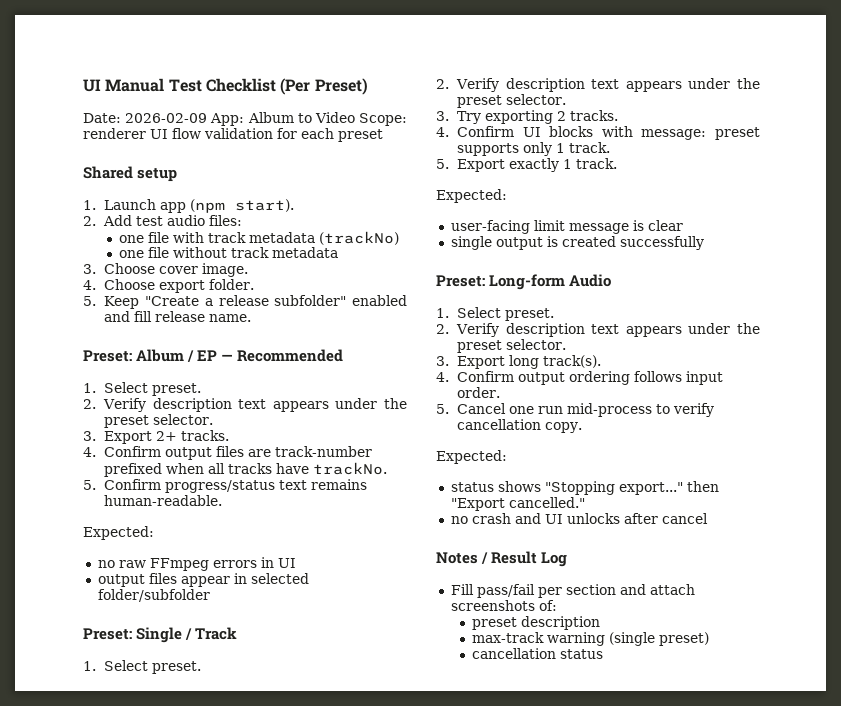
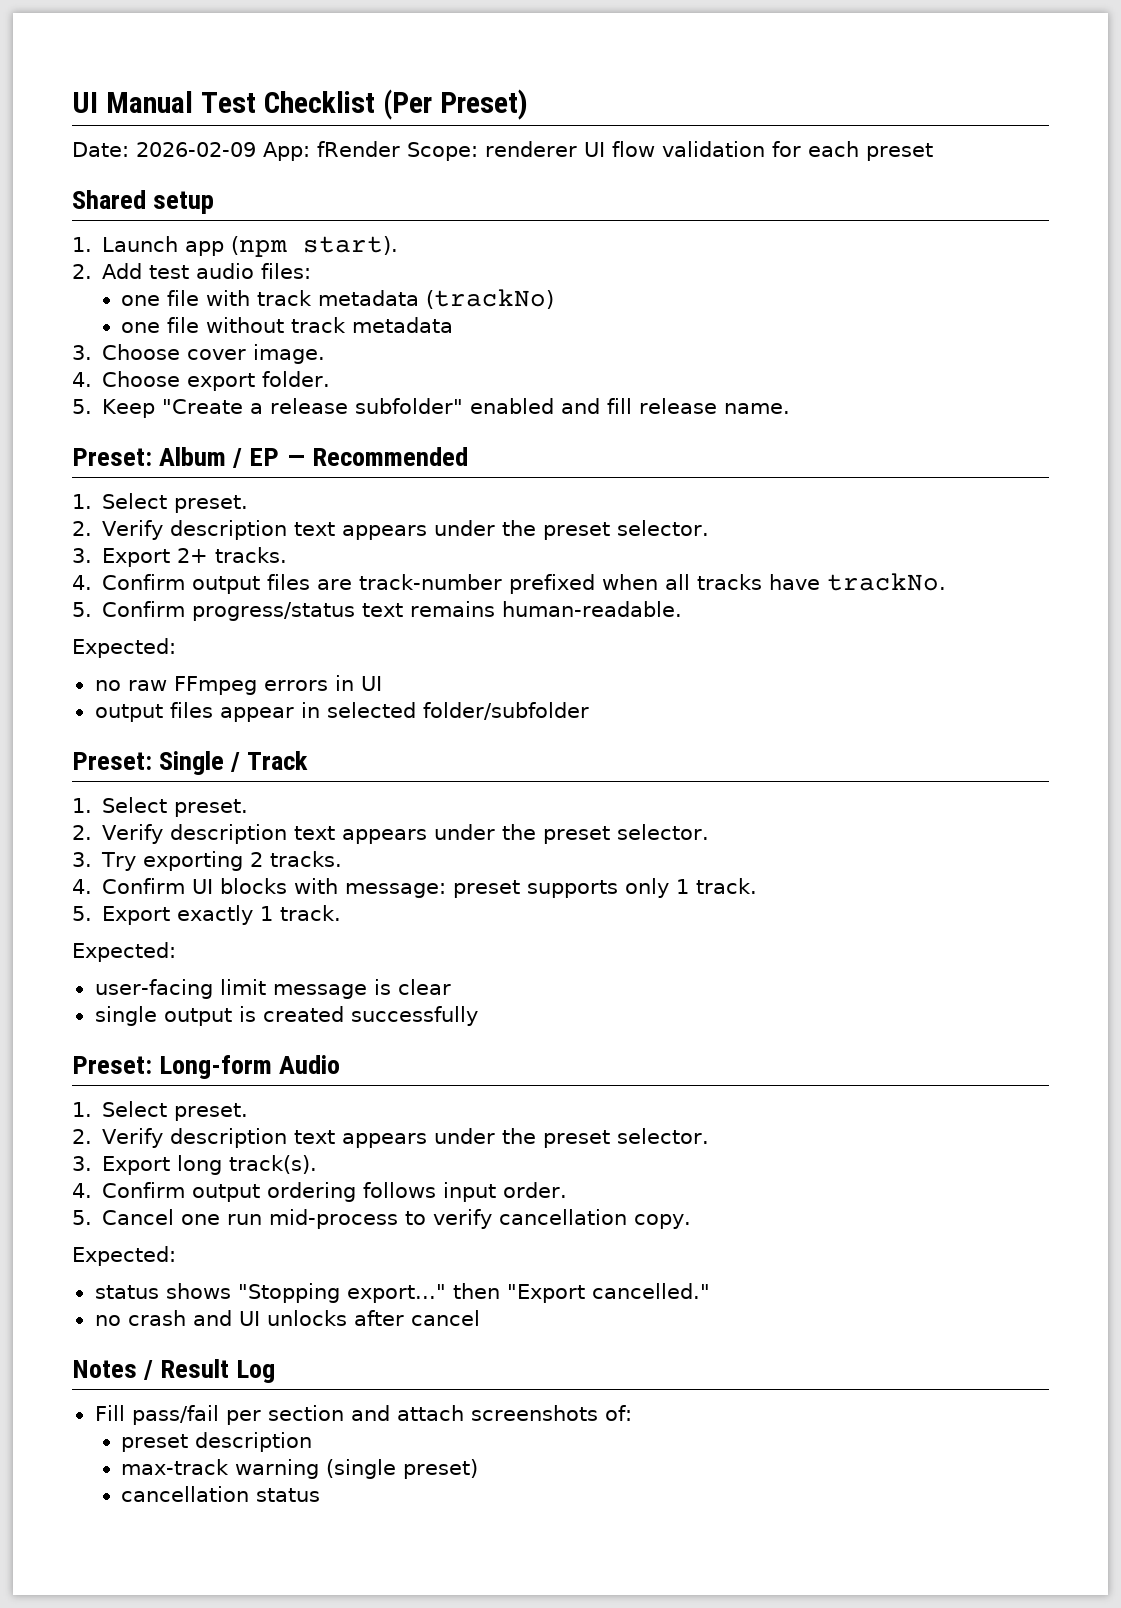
[247,112,355,123] Album to Video -> [317,141,400,157] fRender

